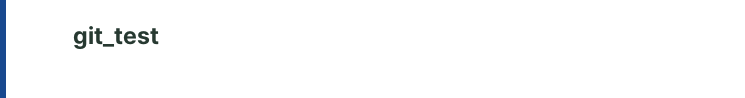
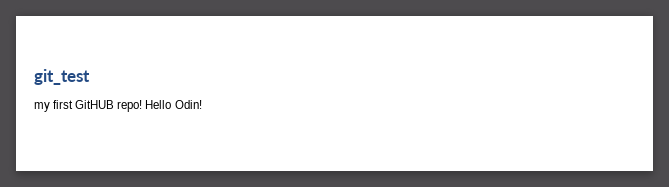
(159, 38) none -> [34,100,202,112] // my first GitHUB repo! Hello Odin!

